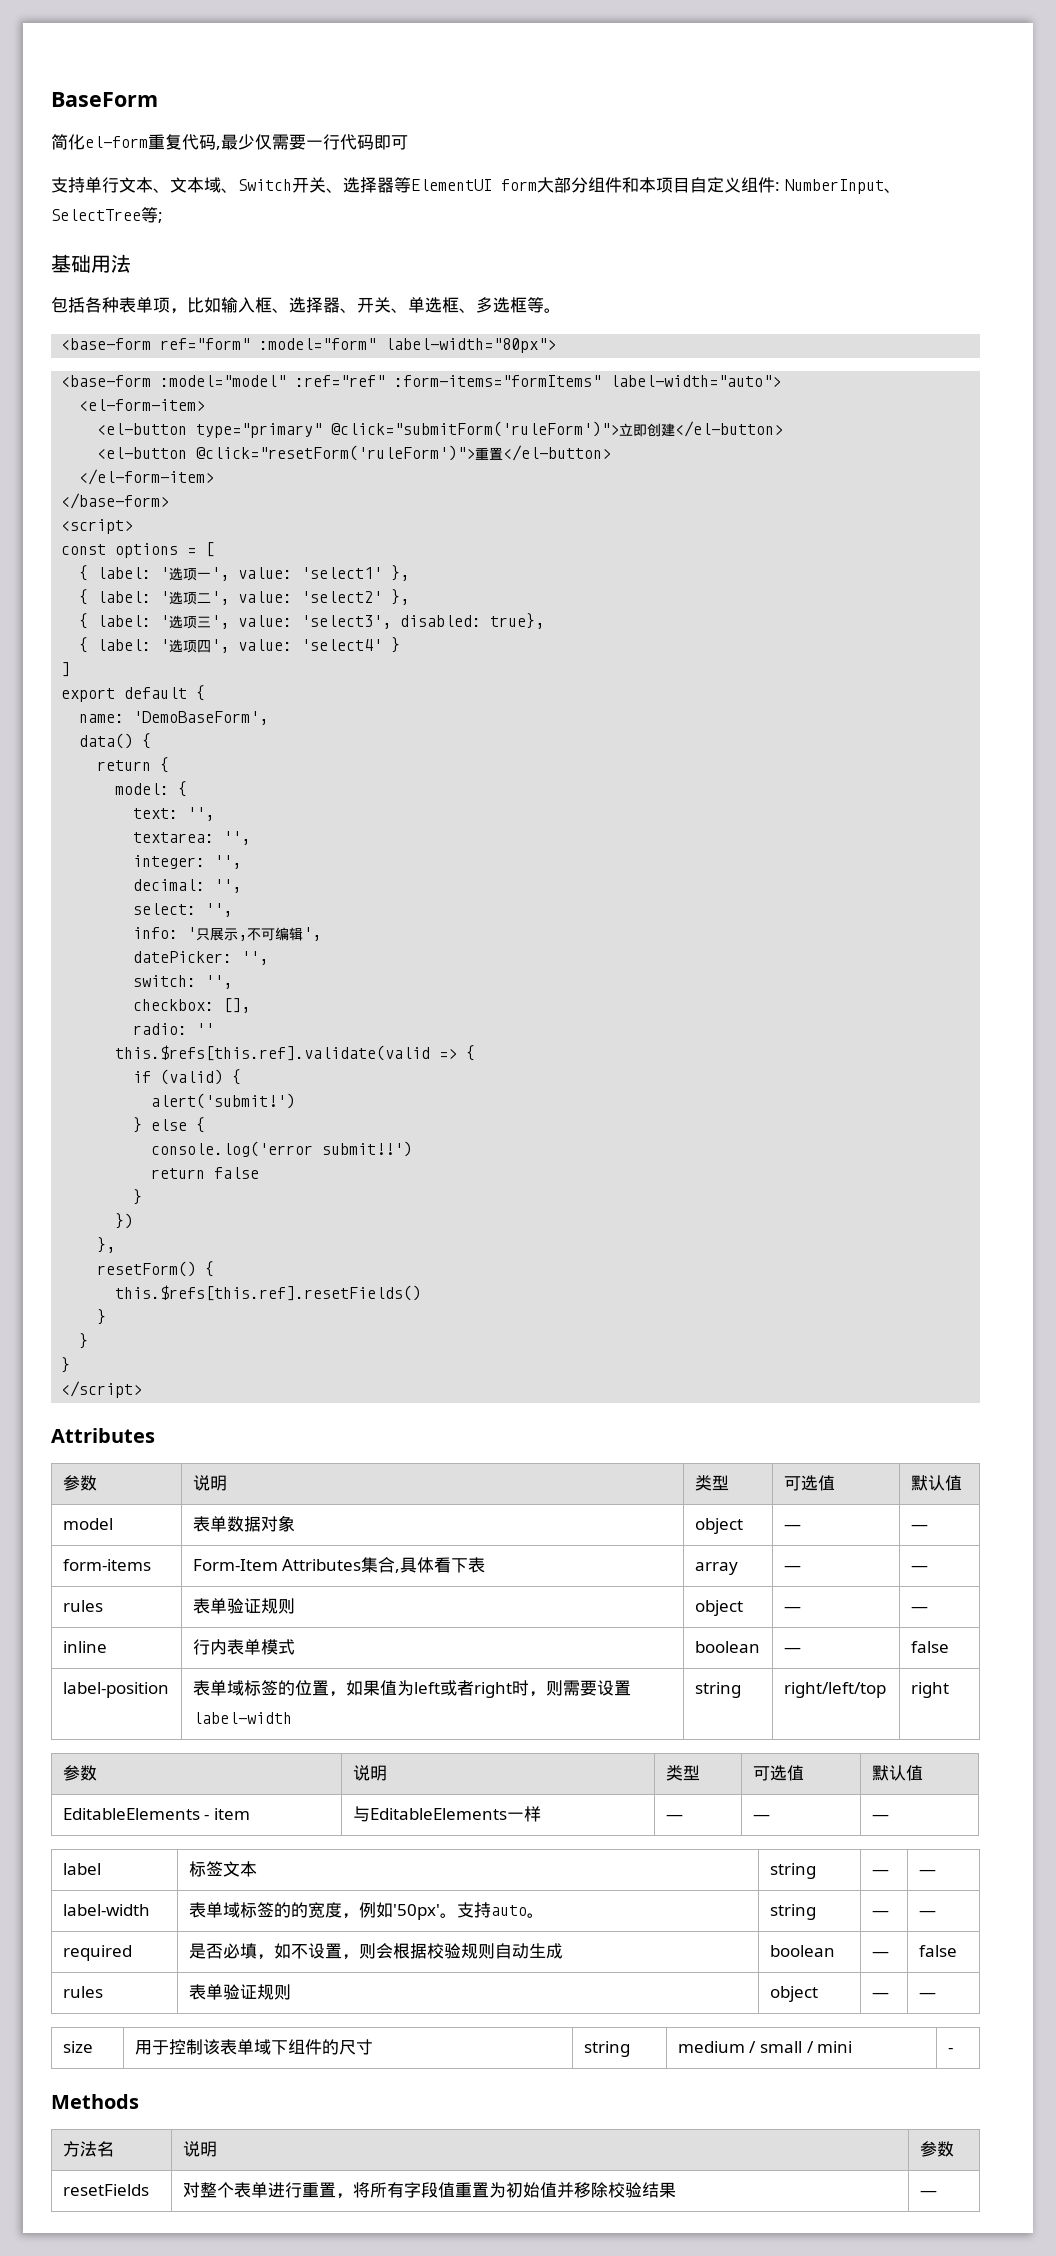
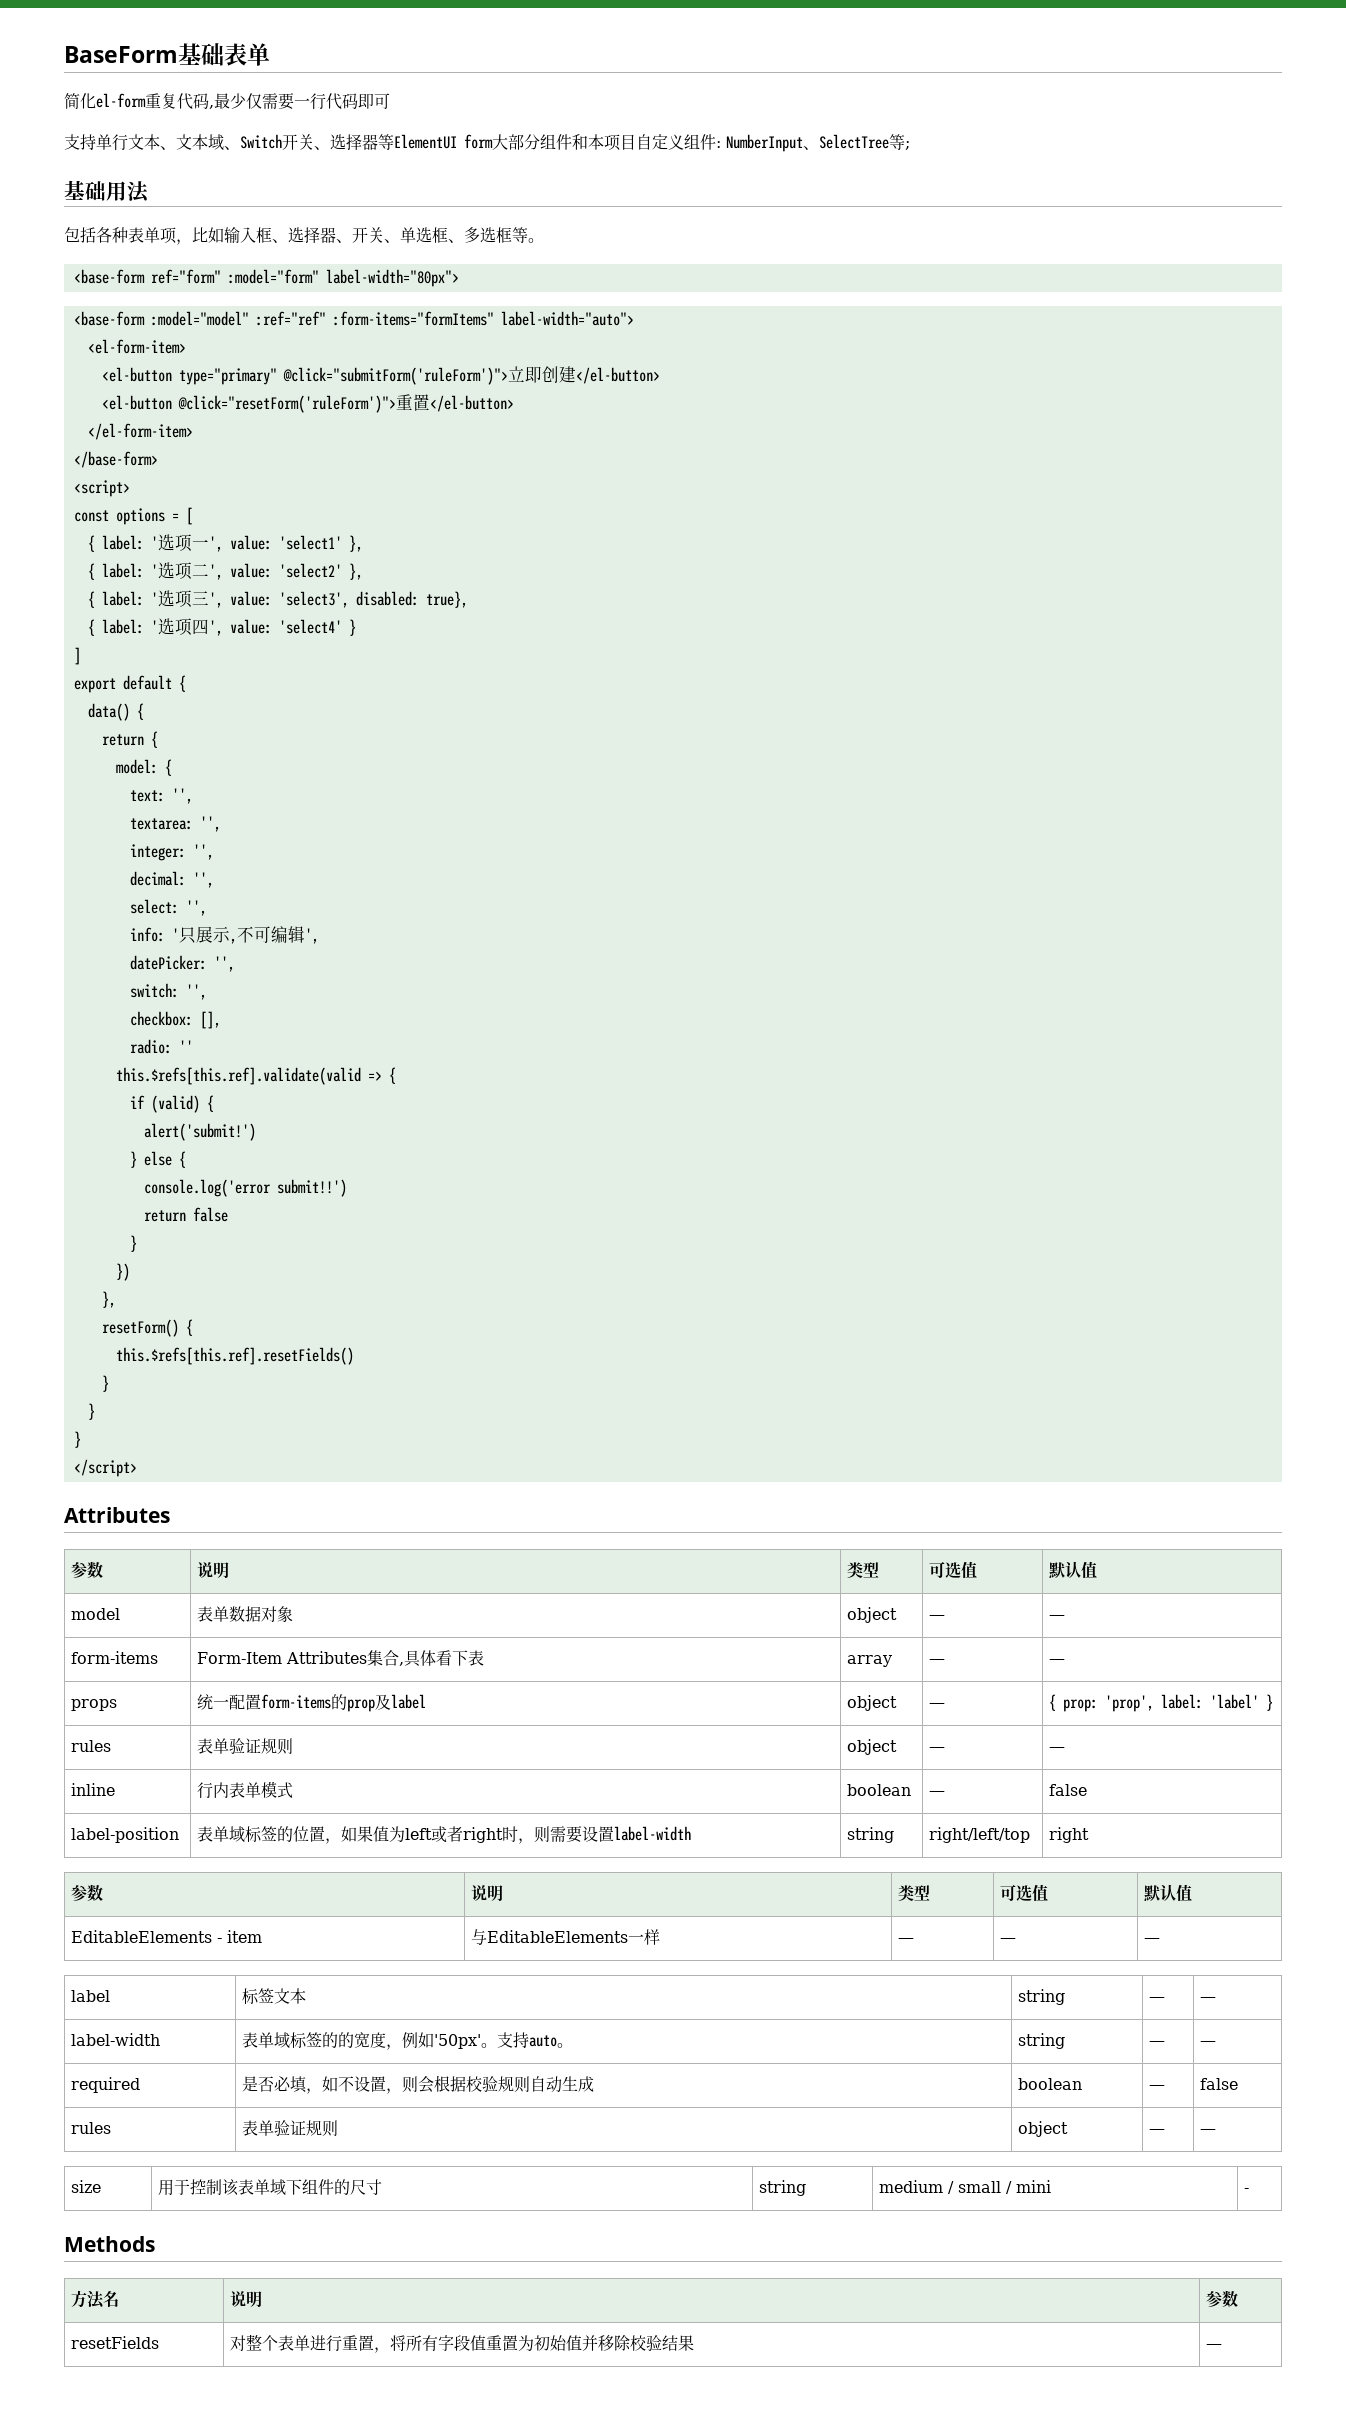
(158, 99) none -> [178,43,270,66] 基础表单
[79,711,269,725] // name: 'DemoBaseForm', -> (186, 683) none
(928, 1568) none -> [71,1699,118,1711] [197,1694,427,1712] [847,1695,898,1711] [929,1703,946,1708] [1049,1694,1274,1712] // props | 统一配置form-items的prop及label | object | — | { prop: 'prop', label: 'label' }

